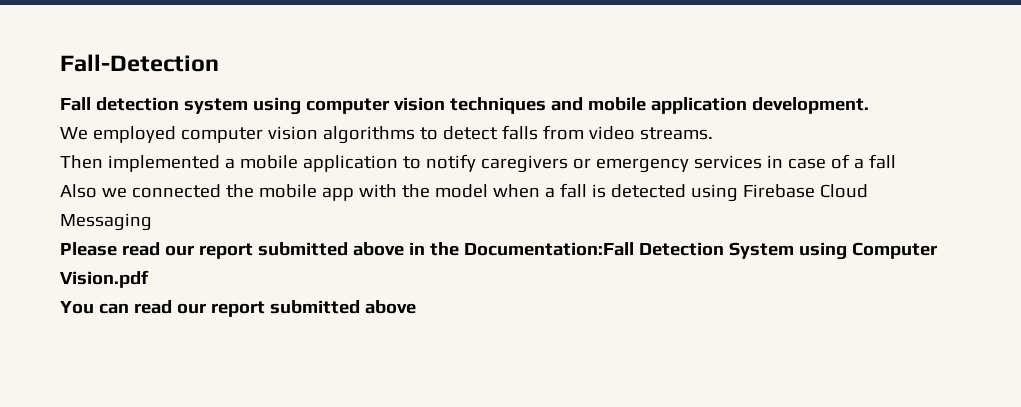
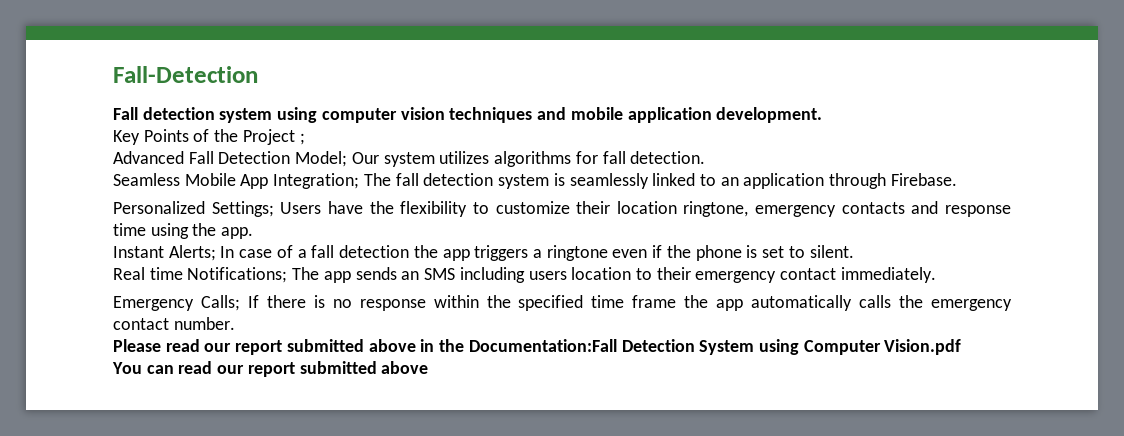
[60,125,713,144] [60,154,896,173] [60,183,868,202] [60,213,152,231] We employed computer vision algorithms to detect falls from video streams. // Then implemented a mobile application to notify caregivers or emergency services in case of a fall // Also we connected the mobile app with the model when a fall is detected using Firebase Cloud Messaging -> [113,129,305,145] [113,151,706,167] [113,173,957,189] [113,201,1011,217] [113,223,254,239] [113,245,854,261] [113,267,936,283] [113,295,1013,311] [113,317,235,330] Key Points of the Project ; // Advanced Fall Detection Model; Our system utilizes algorithms for fall detection. // Seamless Mobile App Integration; The fall detection system is seamlessly linked to an application through Firebase. // Personalized Settings; Users have the flexibility to customize their location ringtone, emergency contacts and response time using the app. // Instant Alerts; In case of a fall detection the app triggers a ringtone even if the phone is set to silent. // Real time Notifications; The app sends an SMS including users location to their emergency contact immediately. // Emergency Calls; If there is no response within the specified time frame the app automatically calls the emergency contact number.

